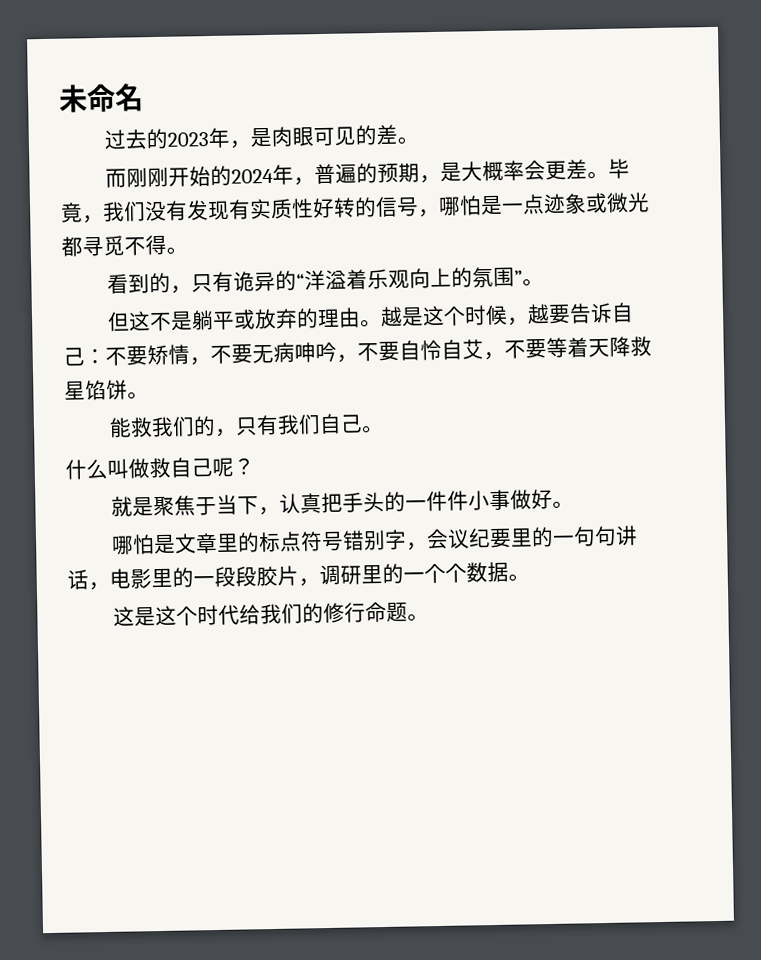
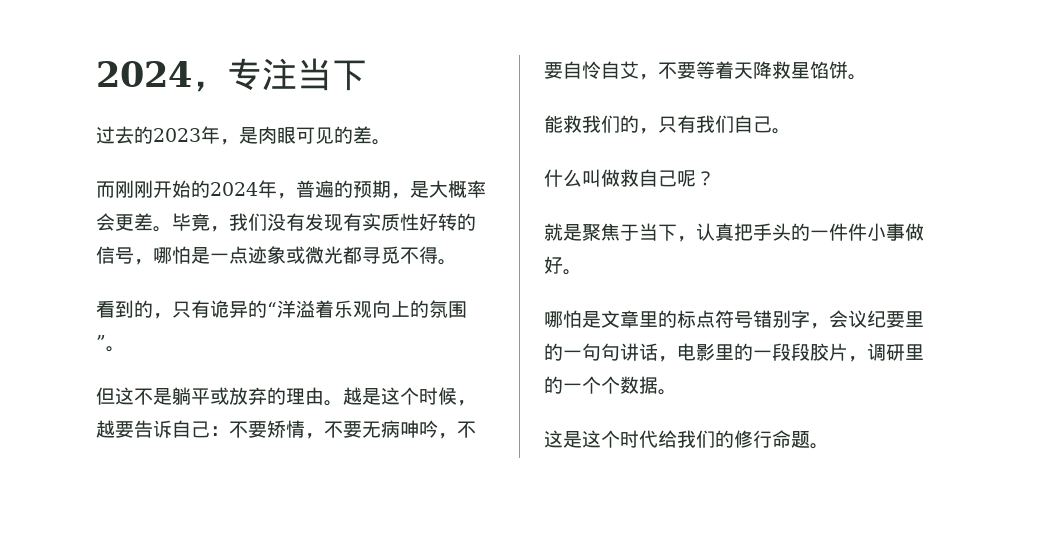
[58,83,144,113] 未命名 -> [96,58,367,92] 2024，专注当下

